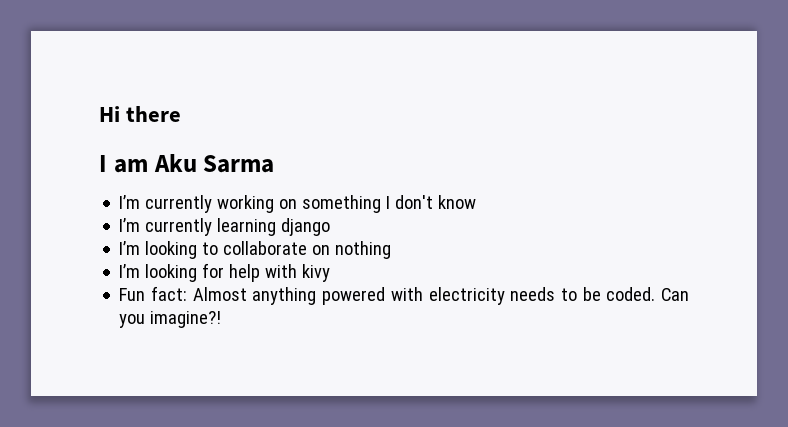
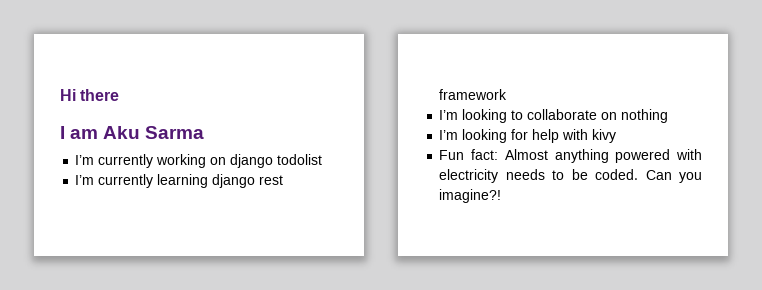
[302,195,477,213] something I don't know -> [230,154,323,168] django todolist
(331, 227) none -> [259,175,284,185] [439,89,508,100] rest framework

